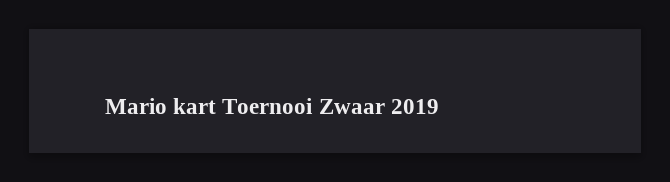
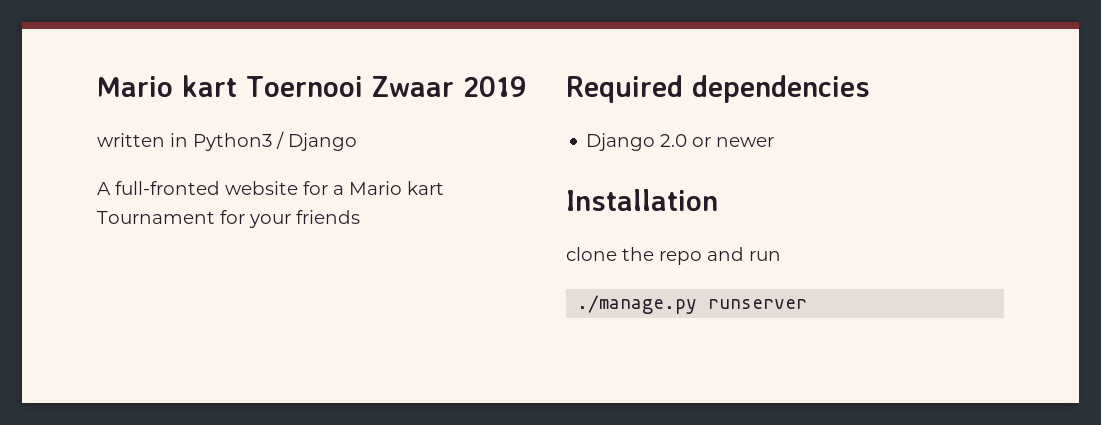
(439, 106) none -> [97,131,357,151] [97,181,444,195] [97,210,360,228] [566,75,870,103] [586,133,775,151] [566,189,718,211] [566,247,781,265] [577,295,808,314] // written in Python3 / Django // A full-fronted website for a Mario kart Tournament for your friends // Required dependencies // Django 2.0 or newer // Installation // clone the repo and run // ./manage.py runserver

